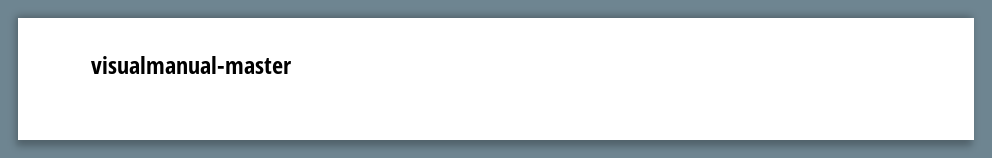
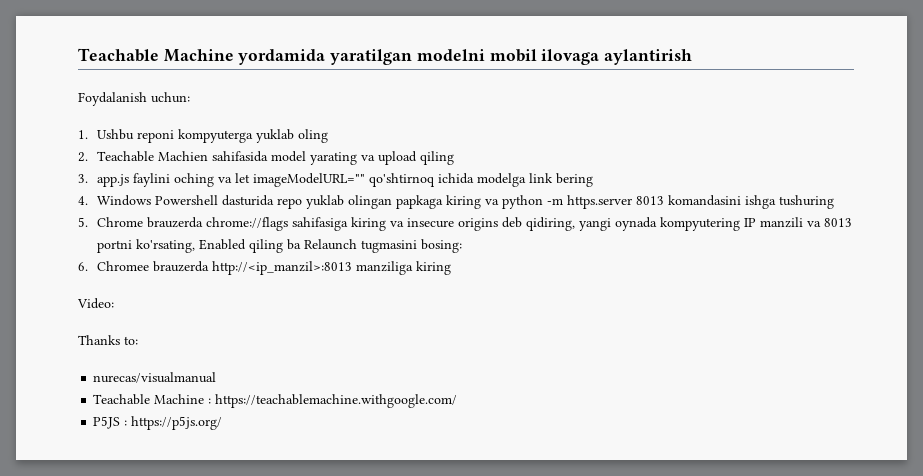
[91,56,292,74] visualmanual-master -> [78,48,693,65] [78,92,190,106] [78,129,328,143] [78,151,454,165] [78,173,593,187] [78,195,834,209] [78,217,852,231] [96,239,462,253] [78,261,451,275] [77,298,114,309] [78,335,138,345] [93,372,217,383] [93,394,458,408] [93,416,223,430] Teachable Machine yordamida yaratilgan modelni mobil ilovaga aylantirish // Foydalanish uchun: // 1. Ushbu reponi kompyuterga yuklab oling // 2. Teachable Machien sahifasida model yarating va upload qiling // 3. app.js faylini oching va let imageModelURL="" qo'shtirnoq ichida modelga link bering // 4. Windows Powershell dasturida repo yuklab olingan papkaga kiring va python -m https.server 8013 komandasini ishga tushuring // 5. Chrome brauzerda chrome://flags sahifasiga kiring va insecure origins deb qidiring, yangi oynada kompyutering IP manzili va 8013 portni ko'rsating, Enabled qiling ba Relaunch tugmasini bosing: // 6. Chromee brauzerda http://<ip_manzil>:8013 manziliga kiring // Video: // Thanks to: // nurecas/visualmanual // Teachable Machine : https://teachablemachine.withgoogle.com/ // P5JS : https://p5js.org/

